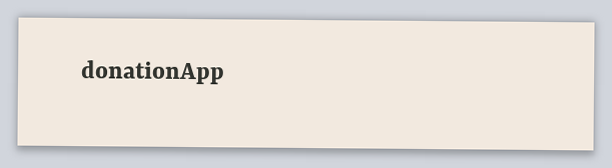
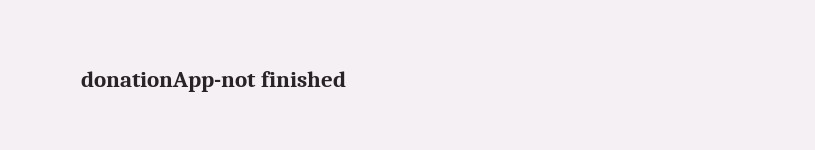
[80,60,225,85] donationApp -> [81,71,347,92] donationApp-not finished

